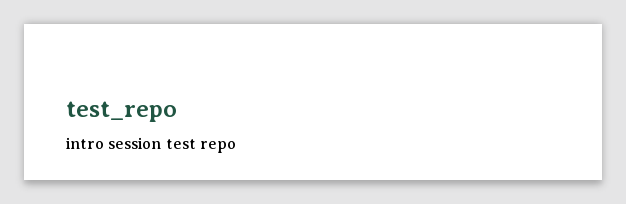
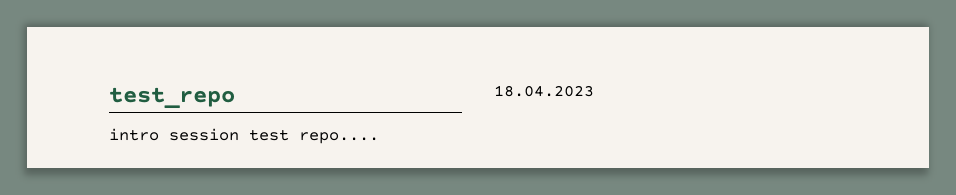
[199,141,236,153] repo -> [299,132,379,144] [494,85,594,97] repo.... 18.04.2023

